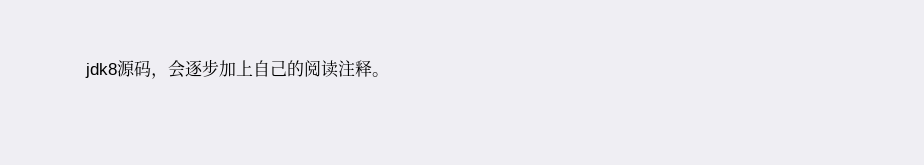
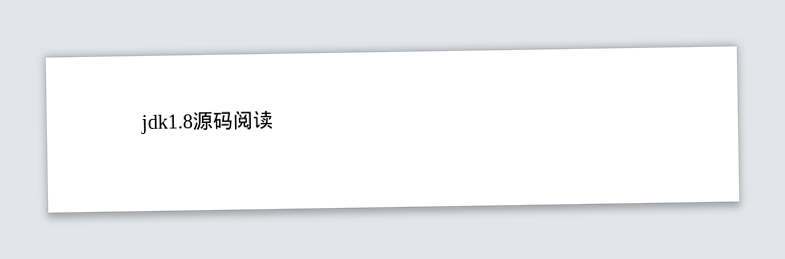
[85,59,389,79] jdk8源码，会逐步加上自己的阅读注释。 -> [140,109,273,135] jdk1.8源码阅读

